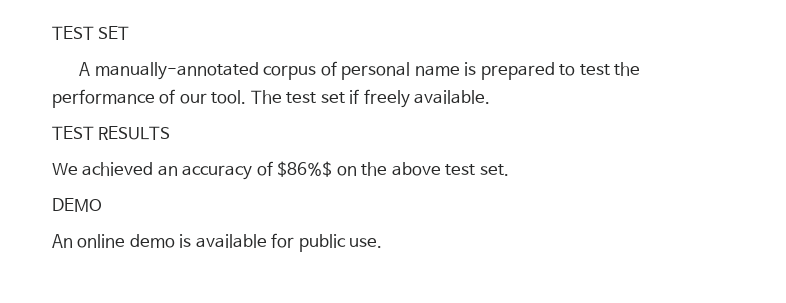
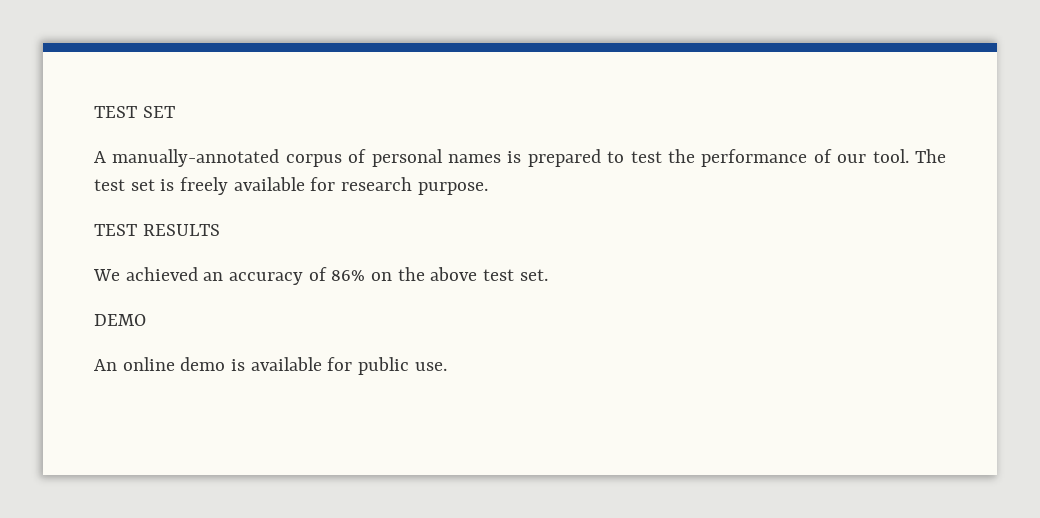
[414,65,460,76] name -> [448,154,501,163] names
[349,89,491,108] if freely available. -> [160,177,488,195] is freely available for research purpose.
[277,161,333,177] $86%$ -> [331,270,366,281] 86%

